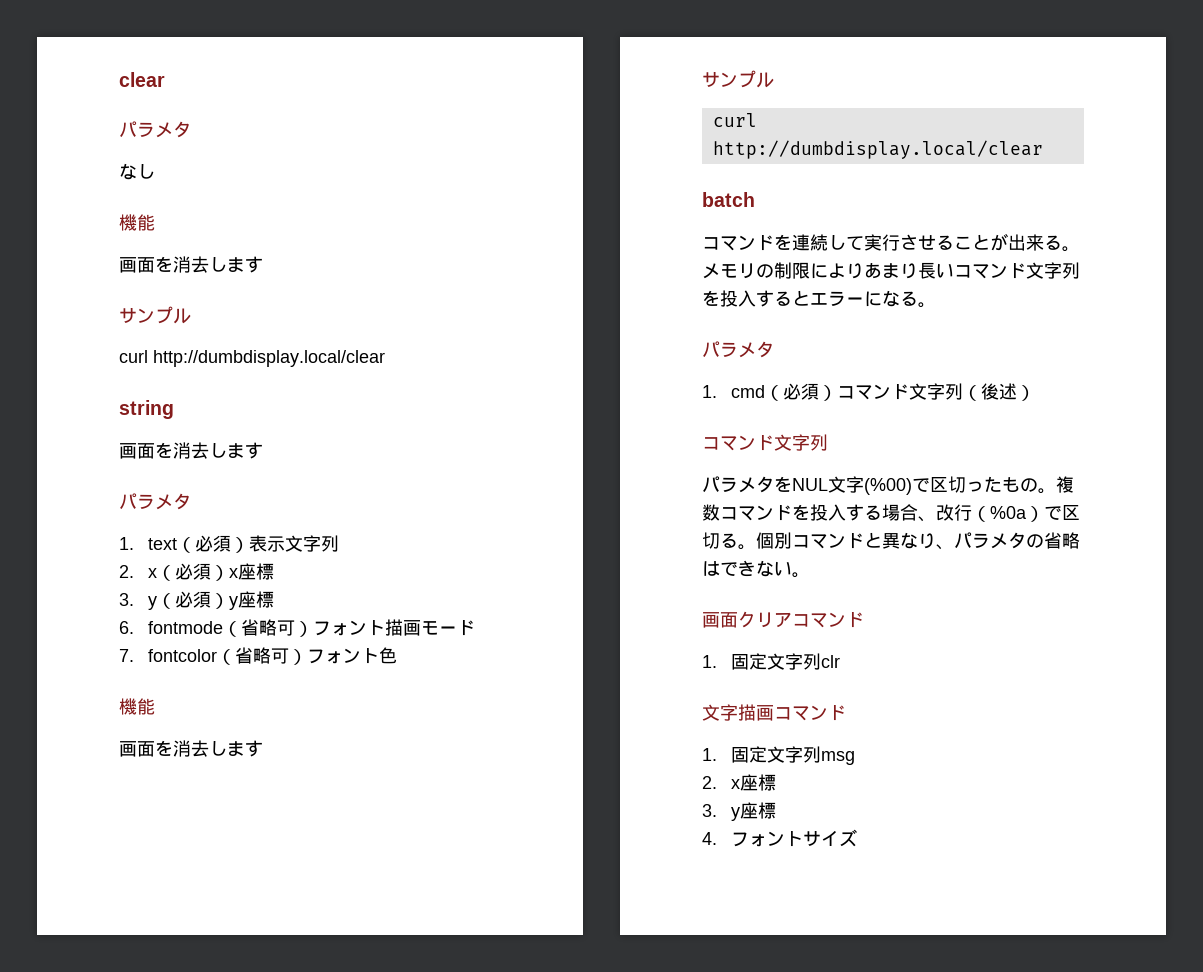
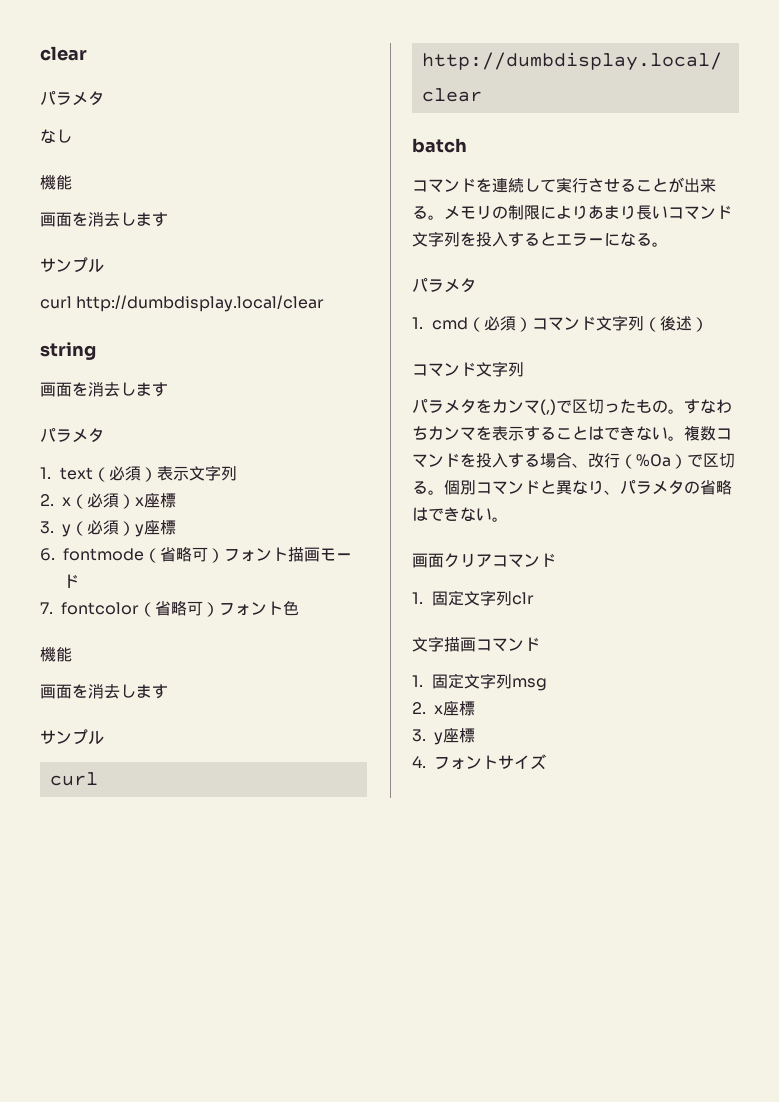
[792,476,912,495] NUL文字(%00) -> [492,399,556,415] カンマ(,)
(1056, 491) none -> [684,399,732,414] [412,426,684,441] すなわちカンマを表示することはできない。

